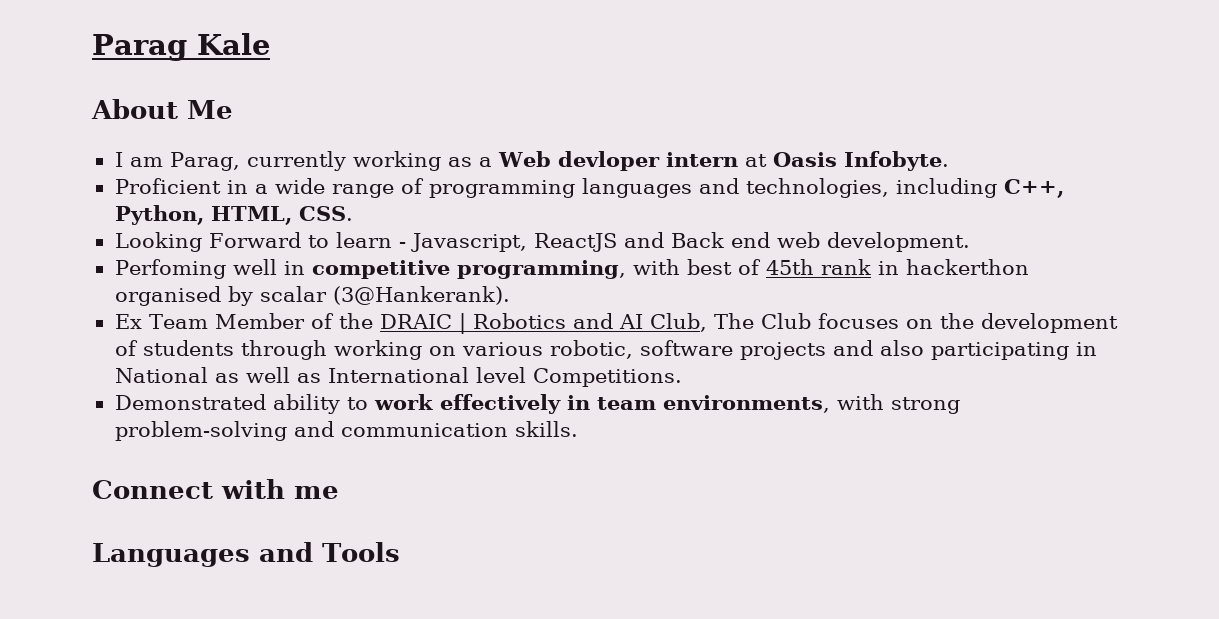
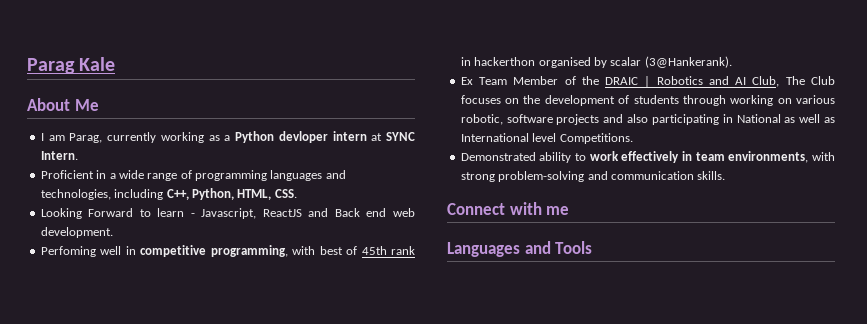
[497,151,551,167] Web -> [235,131,274,143] Python
[772,151,949,171] Oasis Infobyte. -> [386,132,415,141] [40,151,78,160] SYNC Intern.

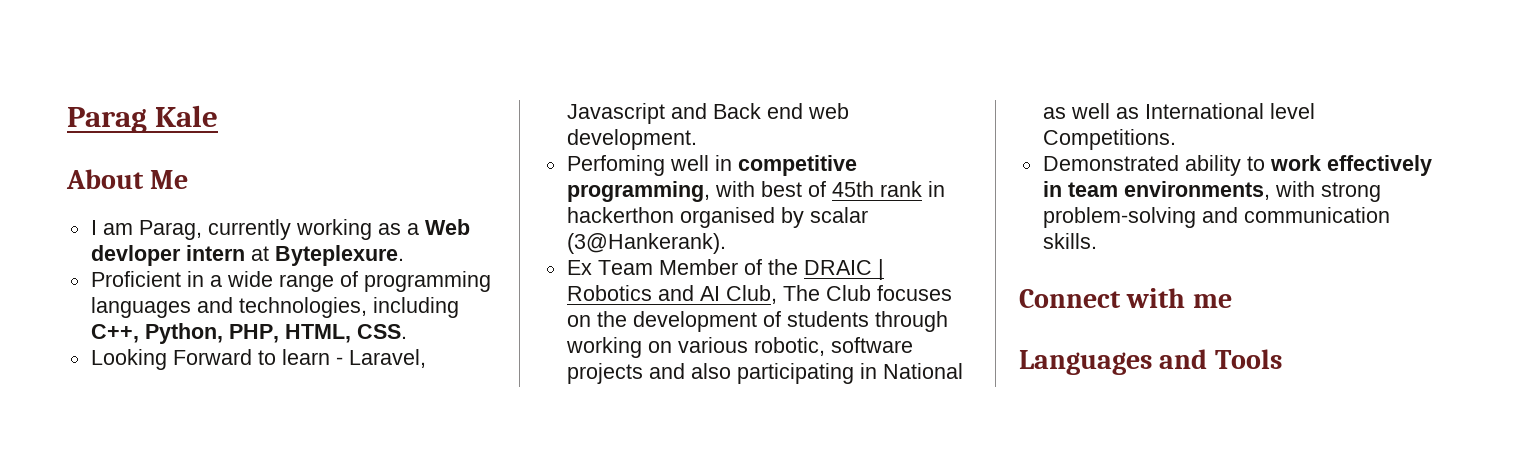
[235,131,274,143] Python -> [424,219,470,235] Web
[386,132,415,141] [40,151,78,160] SYNC Intern. -> [274,245,404,266] Byteplexure.
(234, 194) none -> [228,324,279,343] PHP,
[201,208,302,219] Javascript, ReactJS -> [348,349,426,368] [566,103,665,124] Laravel, Javascript

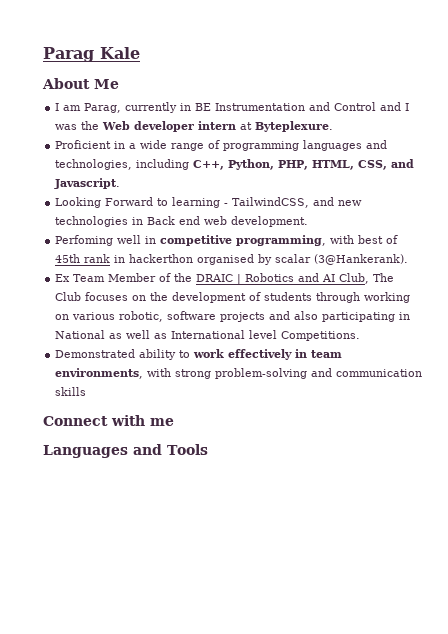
[295,219,470,240] [90,245,181,266] working as a Web devloper -> [180,102,410,111] [55,121,195,132] in BE Instrumentation and Control and I was the Web developer
[356,324,407,339] CSS. -> [358,159,415,170] [54,178,121,189] CSS, and Javascript.
[281,349,426,368] [566,103,707,124] learn - Laravel, Javascript and -> [172,197,363,208] [55,216,144,227] learning - TailwindCSS, and new technologies in
[1042,233,1097,249] skills. -> [55,387,87,396] skills

